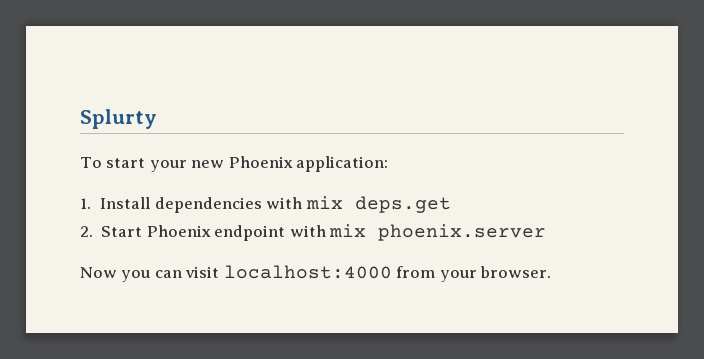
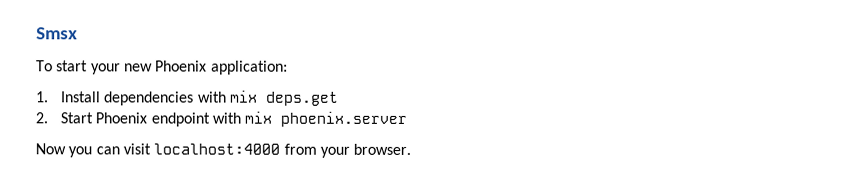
[80,109,157,129] Splurty -> [36,27,78,40] Smsx

